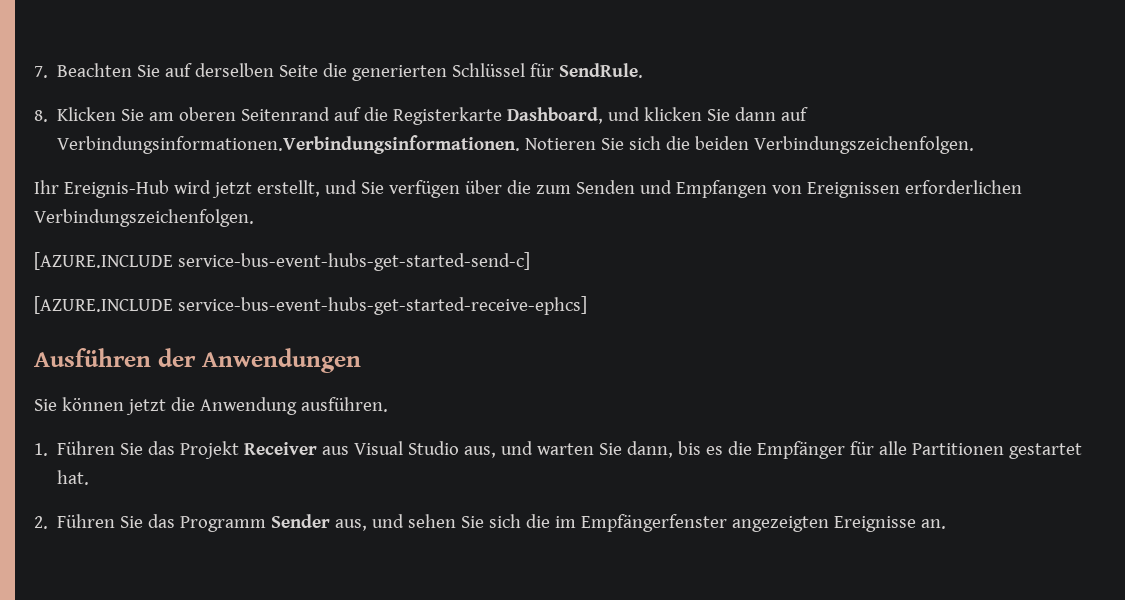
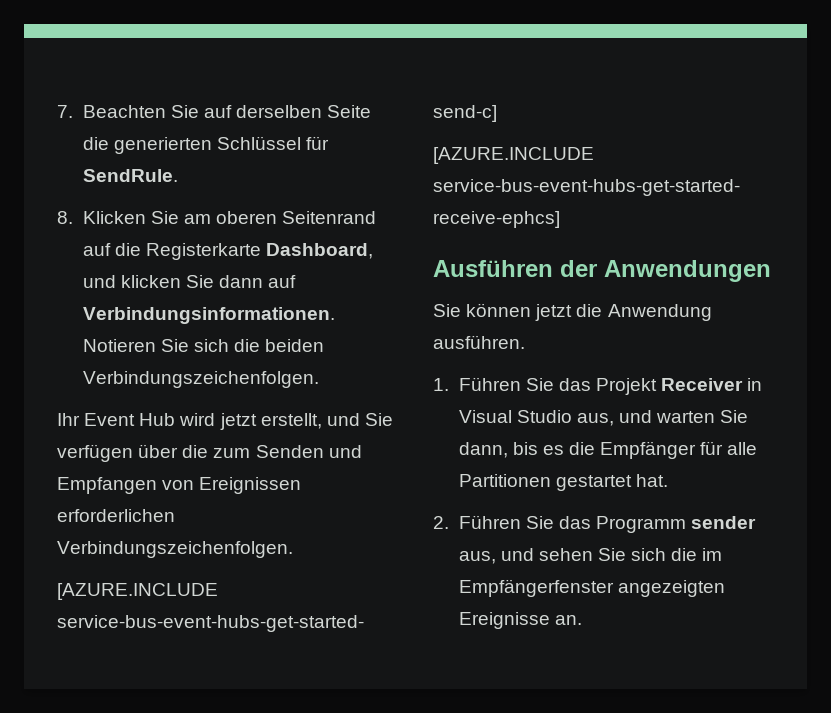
[57,135,521,154] Verbindungsinformationen.Verbindungsinformationen. -> [82,307,335,324] Verbindungsinformationen.
[63,180,169,198] Ereignis-Hub -> [84,413,176,426] Event Hub
[322,446,350,455] aus -> [747,378,763,391] in
[271,514,331,528] Sender -> [691,516,757,529] sender

